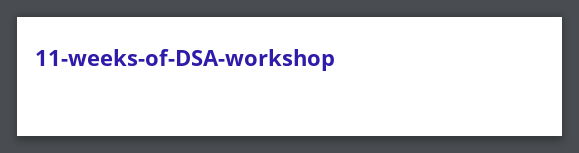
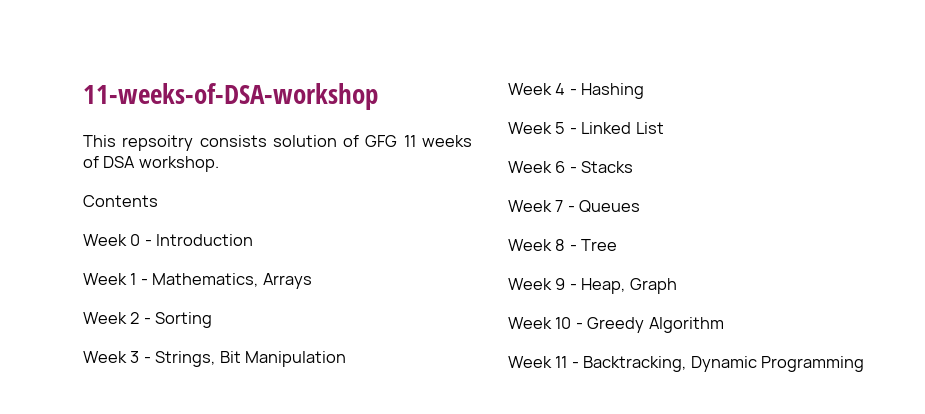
(335, 60) none -> [83,135,472,151] [83,156,219,172] [83,195,158,207] [83,234,254,246] [83,273,312,289] [83,312,213,328] [83,351,347,367] [508,83,645,99] [508,122,664,134] [508,161,634,173] [508,200,641,212] [508,239,618,251] [508,278,677,294] [508,317,724,333] [508,356,865,372] // This repsoitry consists solution of GFG 11 weeks of DSA workshop. // Contents // Week 0 - Introduction // Week 1 - Mathematics, Arrays // Week 2 - Sorting // Week 3 - Strings, Bit Manipulation // Week 4 - Hashing // Week 5 - Linked List // Week 6 - Stacks // Week 7 - Queues // Week 8 - Tree // Week 9 - Heap, Graph // Week 10 - Greedy Algorithm // Week 11 - Backtracking, Dynamic Programming

